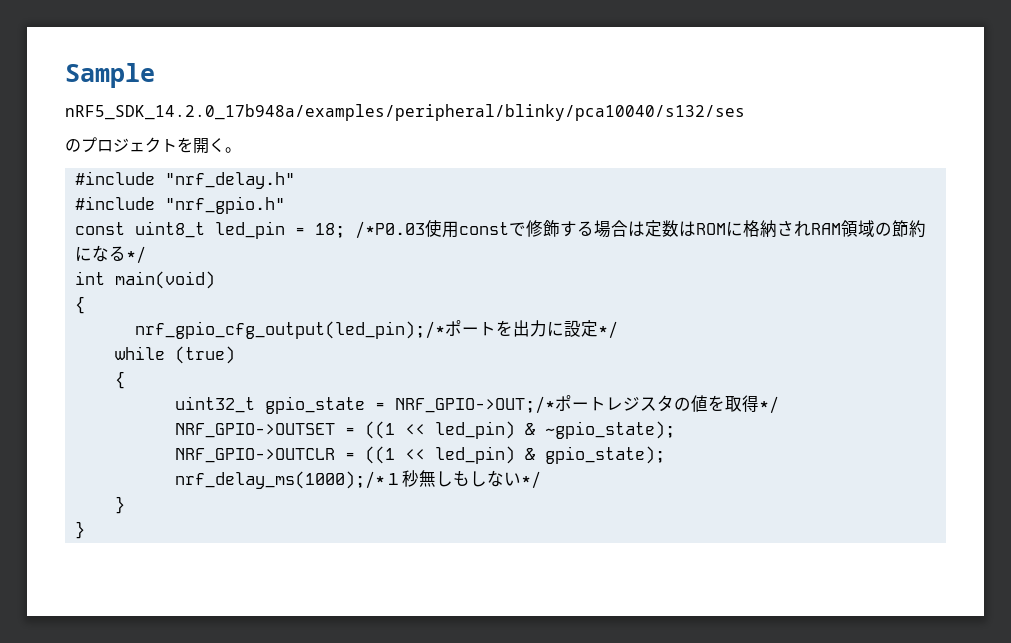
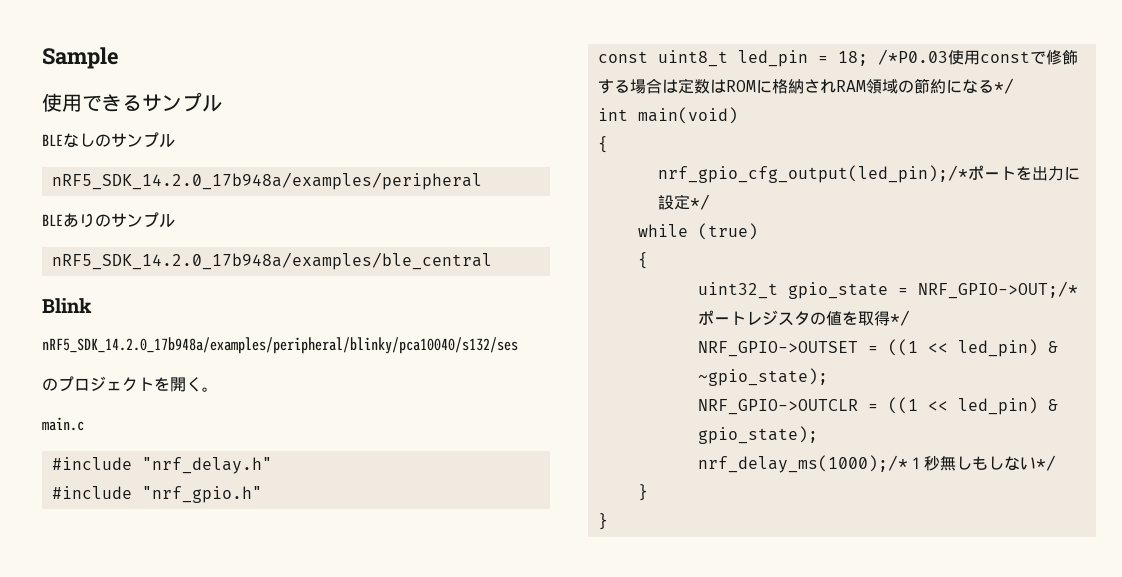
(155, 75) none -> [42,92,222,112] [42,132,175,148] [51,172,482,190] [42,212,175,228] [51,252,492,270] [42,298,92,313] // 使用できるサンプル // BLEなしのサンプル // nRF5_SDK_14.2.0_17b948a/examples/peripheral // BLEありのサンプル // nRF5_SDK_14.2.0_17b948a/examples/ble_central // Blink
(241, 150) none -> [42,417,84,431] // main.c

